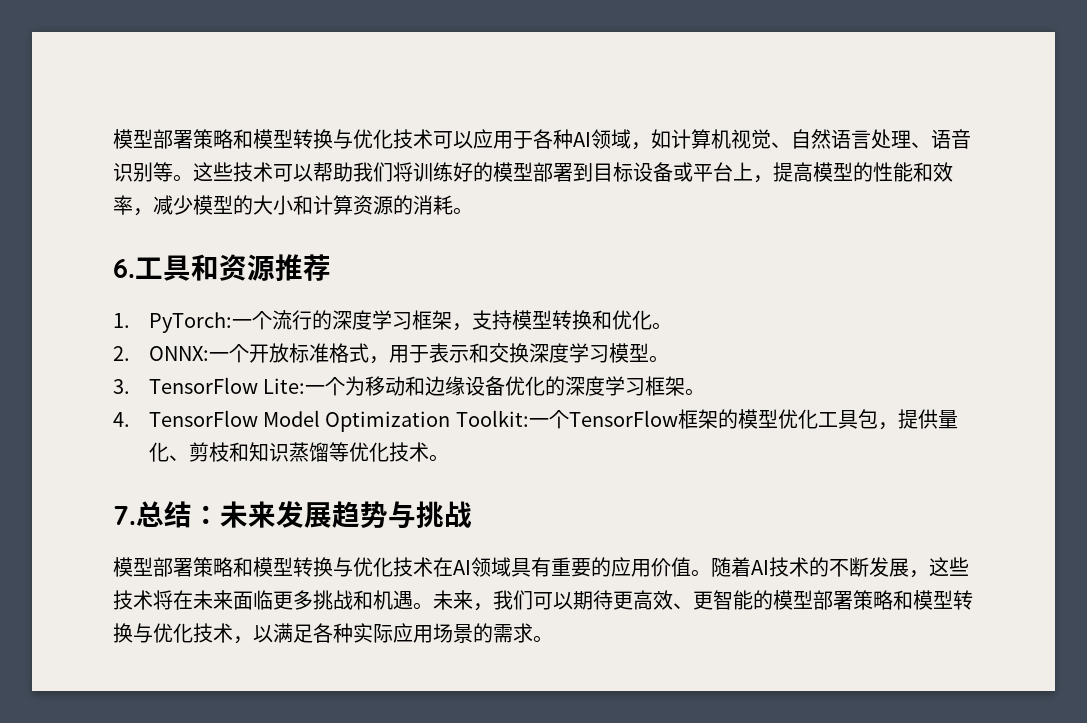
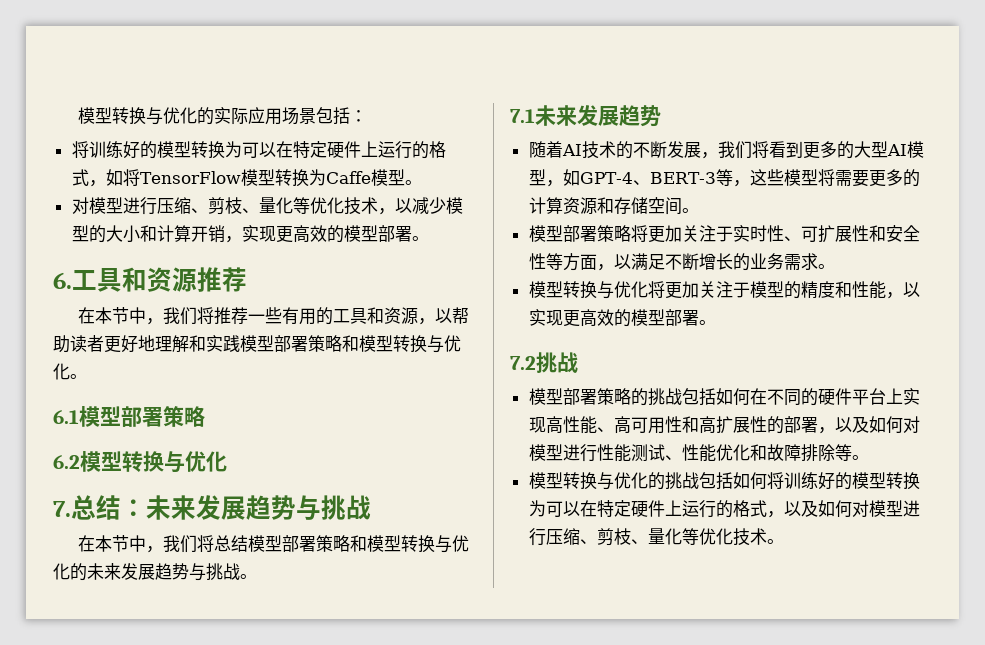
[113,129,971,150] [113,162,953,183] [113,195,473,216] [113,254,331,281] [113,310,672,333] [113,343,669,364] [113,376,706,396] [113,409,958,432] [148,442,449,462] 模型部署策略和模型转换与优化技术可以应用于各种AI领域，如计算机视觉、自然语言处理、语音识别等。这些技术可以帮助我们将训练好的模型部署到目标设备或平台上，提高模型的性能和效率，减少模型的大小和计算资源的消耗。 // 6.工具和资源推荐 // 1. PyTorch:一个流行的深度学习框架，支持模型转换和优化。 // 2. ONNX:一个开放标准格式，用于表示和交换深度学习模型。 // 3. TensorFlow Lite:一个为移动和边缘设备优化的深度学习框架。 // 4. TensorFlow Model Optimization Toolkit:一个TensorFlow框架的模型优化工具包，提供量化、剪枝和知识蒸馏等优化技术。 -> [77,107,367,125] [71,141,446,159] [71,169,422,187] [71,197,463,215] [71,225,429,243] [53,267,247,292] [77,307,469,325] [53,335,461,353] [53,363,87,380] [53,406,205,427] [53,451,227,473] 模型转换与优化的实际应用场景包括： // 将训练好的模型转换为可以在特定硬件上运行的格式，如将TensorFlow模型转换为Caffe模型。 // 对模型进行压缩、剪枝、量化等优化技术，以减少模型的大小和计算开销，实现更高效的模型部署。 // 6.工具和资源推荐 // 在本节中，我们将推荐一些有用的工具和资源，以帮助读者更好地理解和实践模型部署策略和模型转换与优化。 // 6.1模型部署策略 // 6.2模型转换与优化
[113,557,711,577] 模型部署策略和模型转换与优化技术在AI领域具有重要的应用价值。 -> [77,535,469,553] [53,563,257,581] [510,105,661,127] 在本节中，我们将总结模型部署策略和模型转换与优化的未来发展趋势与挑战。 // 7.1未来发展趋势 //
[929,557,969,577] [113,590,973,611] [113,623,533,644] 这些技术将在未来面临更多挑战和机遇。未来，我们可以期待更高效、更智能的模型部署策略和模型转换与优化技术，以满足各种实际应用场景的需求 -> [717,141,924,159] [528,169,920,187] [528,197,699,215] [528,225,920,243] [528,253,835,271] [528,281,920,299] [528,309,716,327] [510,352,578,373] [528,388,920,406] [528,416,920,434] [528,444,869,462] [528,472,920,490] [528,500,920,518] [528,528,767,546] 我们将看到更多的大型AI模型，如GPT-4、BERT-3等，这些模型将需要更多的计算资源和存储空间。 // 模型部署策略将更加关注于实时性、可扩展性和安全性等方面，以满足不断增长的业务需求。 // 模型转换与优化将更加关注于模型的精度和性能，以实现更高效的模型部署。 // 7.2挑战 // 模型部署策略的挑战包括如何在不同的硬件平台上实现高性能、高可用性和高扩展性的部署，以及如何对模型进行性能测试、性能优化和故障排除等。 // 模型转换与优化的挑战包括如何将训练好的模型转换为可以在特定硬件上运行的格式，以及如何对模型进行压缩、剪枝、量化等优化技术

